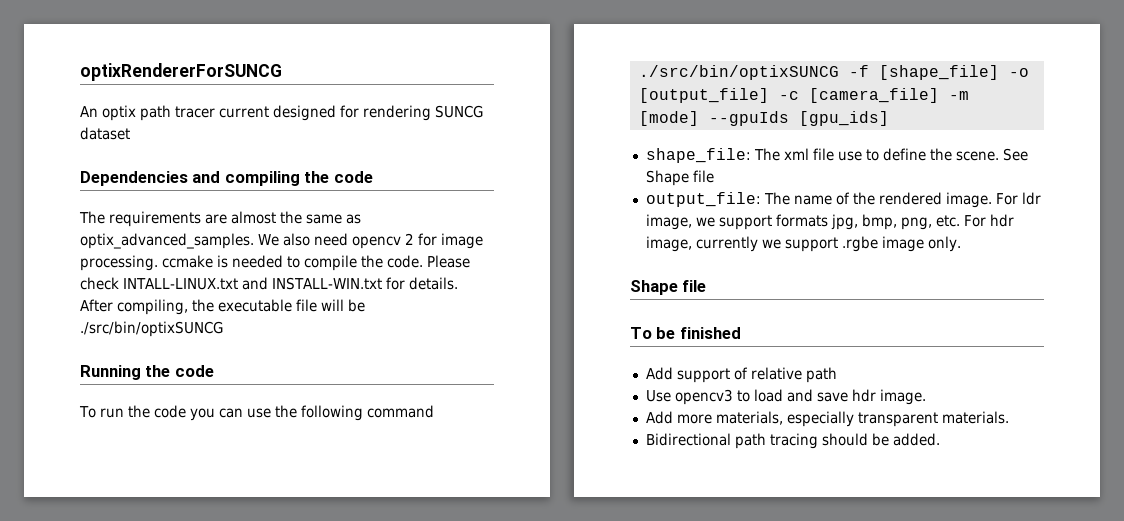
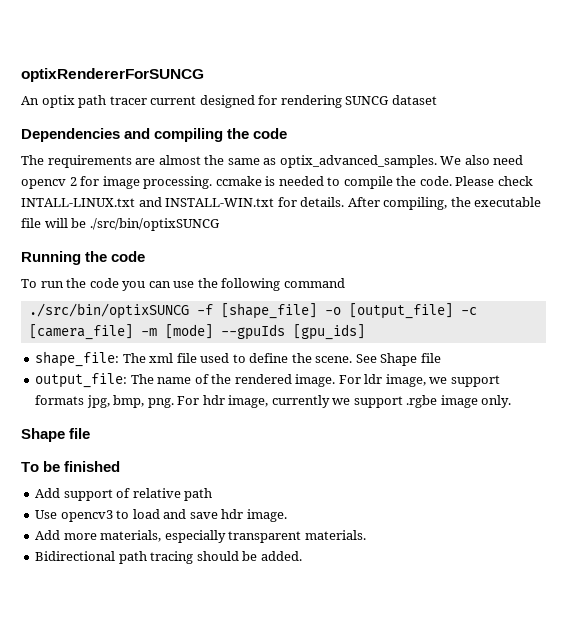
[837,151,862,161] use -> [200,353,230,363] used
[900,215,960,230] png, etc. -> [147,398,174,408] png.

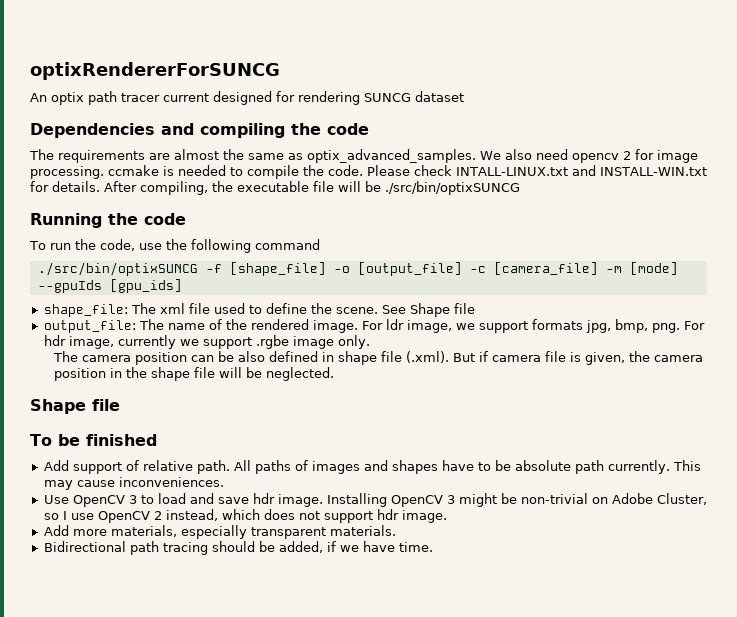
[89,278,171,291] code you can -> [99,239,135,251] code,
(512, 401) none -> [52,351,703,365] [53,367,334,381] // The camera position can be also defined in shape file (.xml). But if camera file is given, the camera position in the shape file will be neglected.
[184,488,213,501] path -> [196,460,701,474] [43,477,224,490] path. All paths of images and shapes have to be absolute path currently. This may cause inconveniences.
[60,510,113,522] opencv3 -> [72,495,137,507] OpenCV 3
(287, 515) none -> [326,493,707,507] [43,509,447,523] Installing OpenCV 3 might be non-trivial on Adobe Cluster, so I use OpenCV 2 instead, which does not support hdr image.
[260,551,302,561] added. -> [278,541,433,553] added, if we have time.

